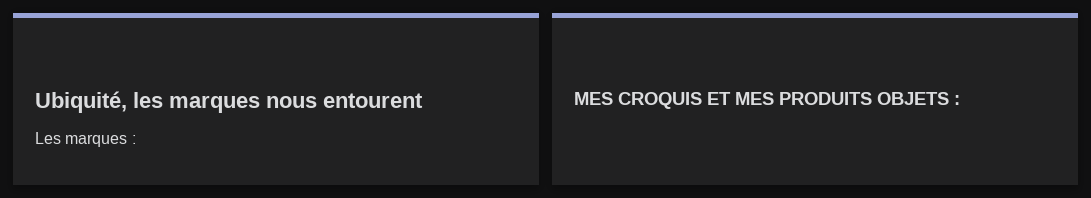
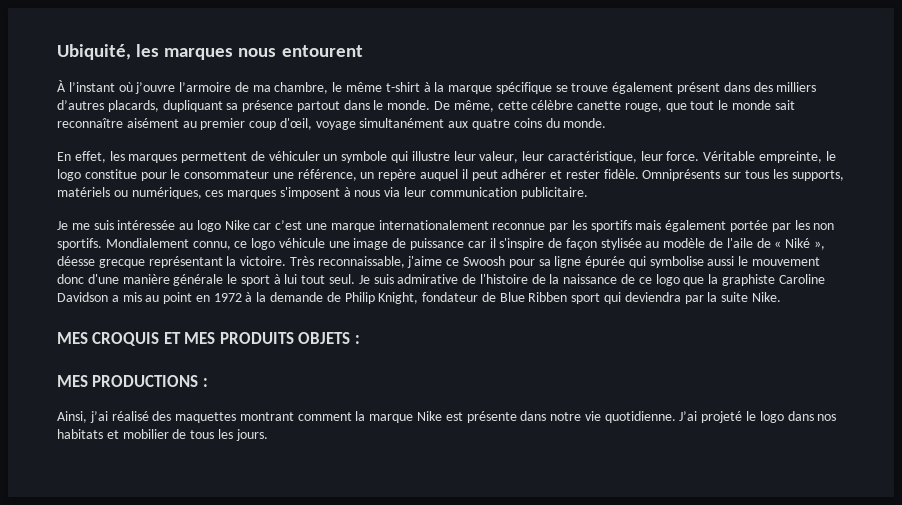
[35,132,136,147] Les marques : -> [57,80,817,94] [57,100,795,112] [57,118,607,130] [57,151,836,163] [57,169,844,181] [57,187,588,199] [57,220,835,232] [57,238,825,250] [57,256,821,268] [57,274,825,286] [57,292,781,304] À l’instant où j’ouvre l’armoire de ma chambre, le même t-shirt à la marque spécifique se trouve également présent dans des milliers d’autres placards, dupliquant sa présence partout dans le monde. De même, cette célèbre canette rouge, que tout le monde sait reconnaître aisément au premier coup d'œil, voyage simultanément aux quatre coins du monde. // En effet, les marques permettent de véhiculer un symbole qui illustre leur valeur, leur caractéristique, leur force. Véritable empreinte, le logo constitue pour le consommateur une référence, un repère auquel il peut adhérer et rester fidèle. Omniprésents sur tous les supports, matériels ou numériques, ces marques s'imposent à nous via leur communication publicitaire. // Je me suis intéressée au logo Nike car c’est une marque internationalement reconnue par les sportifs mais également portée par les non sportifs. Mondialement connu, ce logo véhicule une image de puissance car il s'inspire de façon stylisée au modèle de l'aile de « Niké », déesse grecque représentant la victoire. Très reconnaissable, j'aime ce Swoosh pour sa ligne épurée qui symbolise aussi le mouvement donc d'une manière générale le sport à lui tout seul. Je suis admirative de l'histoire de la naissance de ce logo que la graphiste Caroline Davidson a mis au point en 1972 à la demande de Philip Knight, fondateur de Blue Ribben sport qui deviendra par la suite Nike.
(960, 100) none -> [57,375,208,387] [57,411,837,423] [57,429,268,441] // MES PRODUCTIONS : // Ainsi, j’ai réalisé des maquettes montrant comment la marque Nike est présente dans notre vie quotidienne. J’ai projeté le logo dans nos habitats et mobilier de tous les jours.

